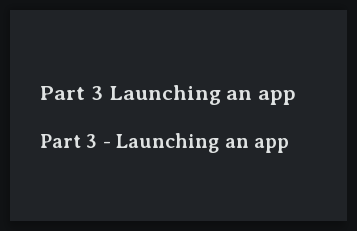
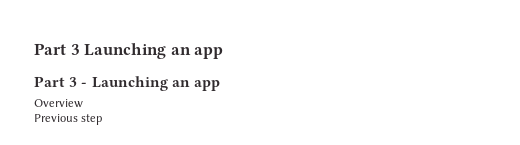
(289, 145) none -> [34,99,83,108] [34,114,104,125] // Overview // Previous step

